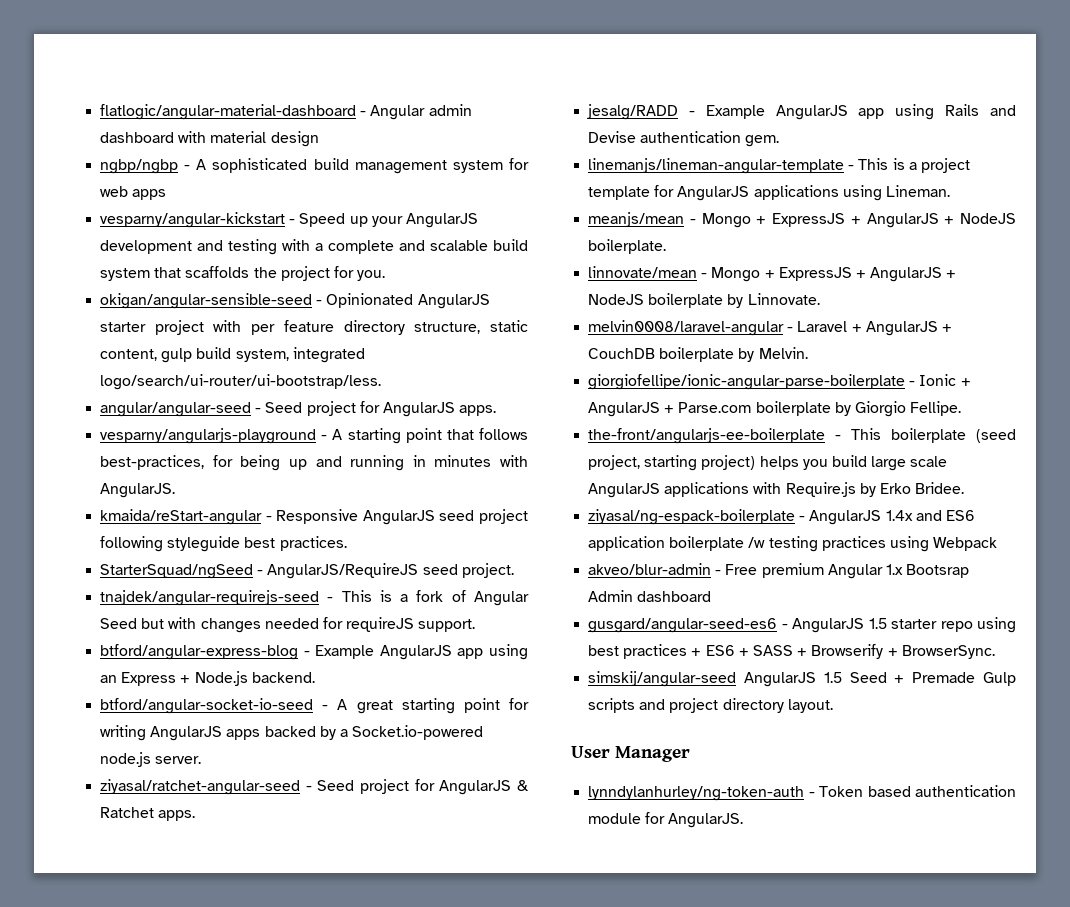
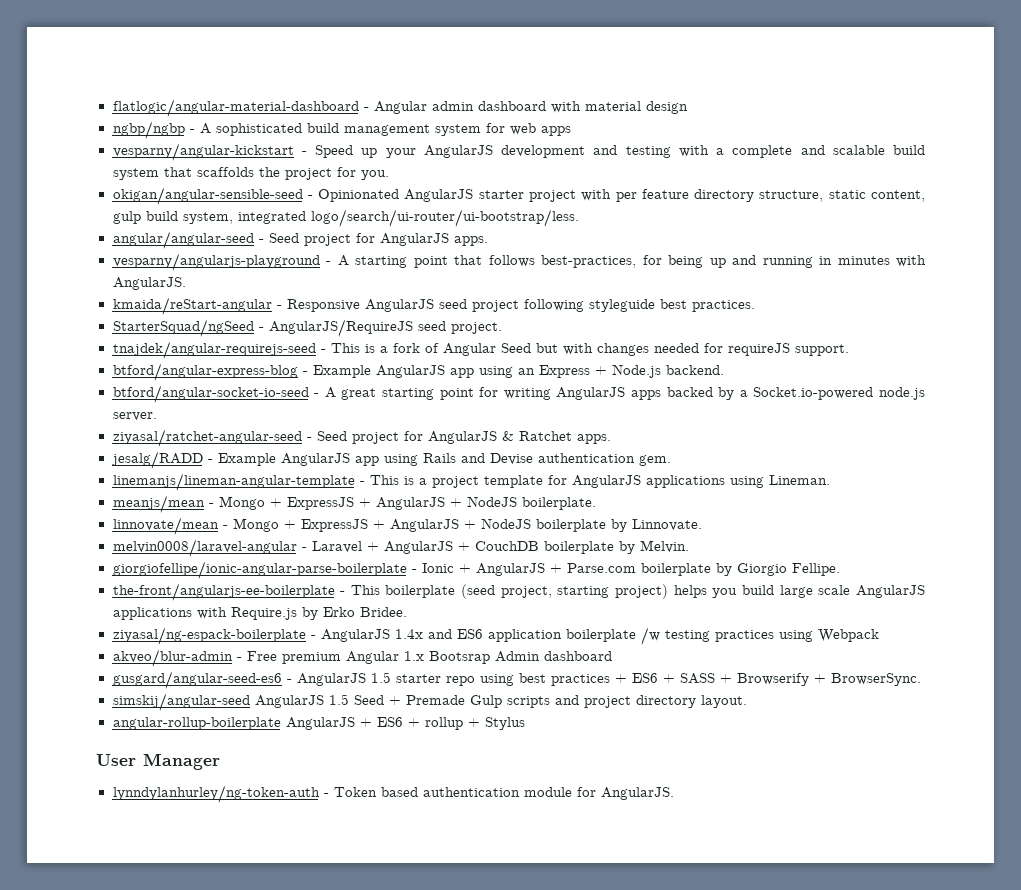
(833, 706) none -> [112,717,525,730] // angular-rollup-boilerplate AngularJS + ES6 + rollup + Stylus

